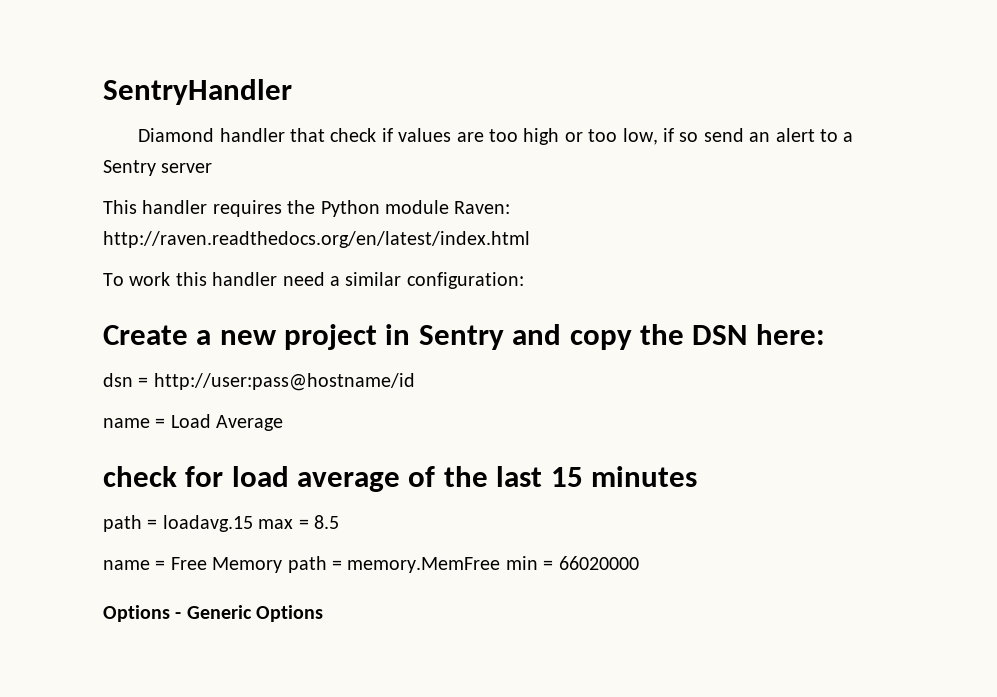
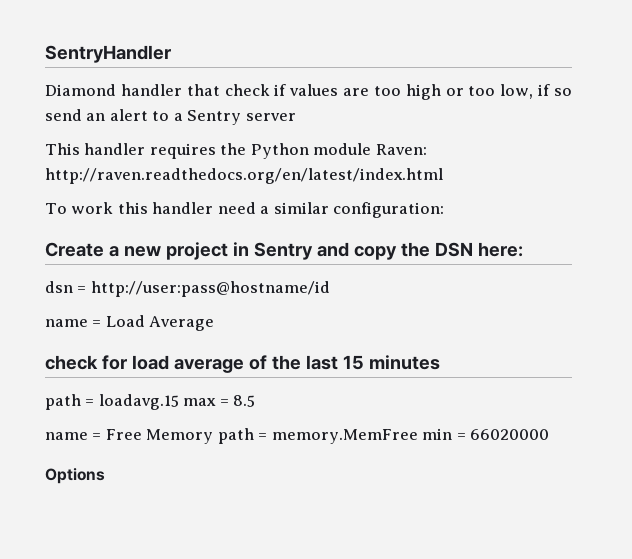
[175,605,324,622] - Generic Options -> (105, 476) none

